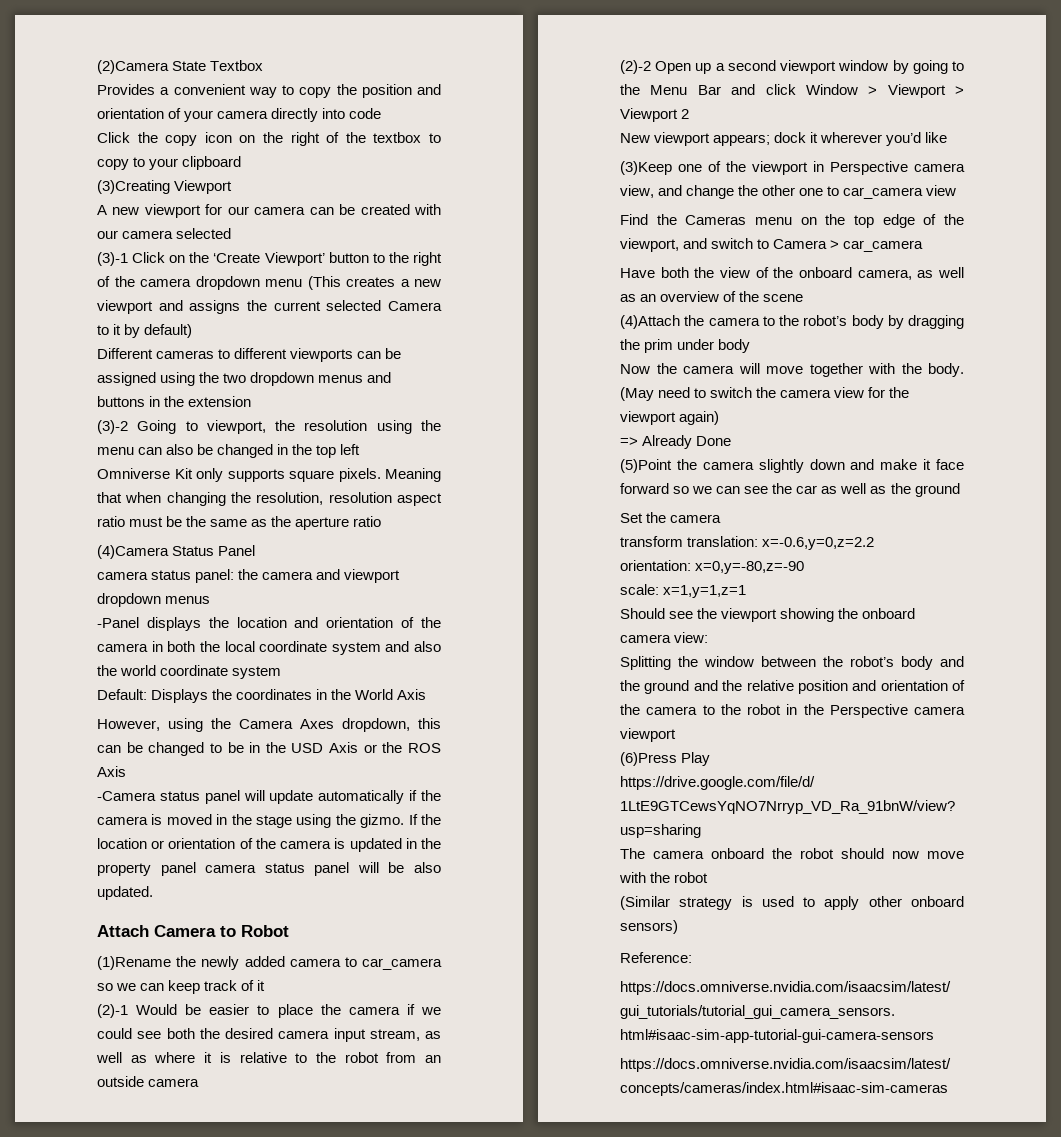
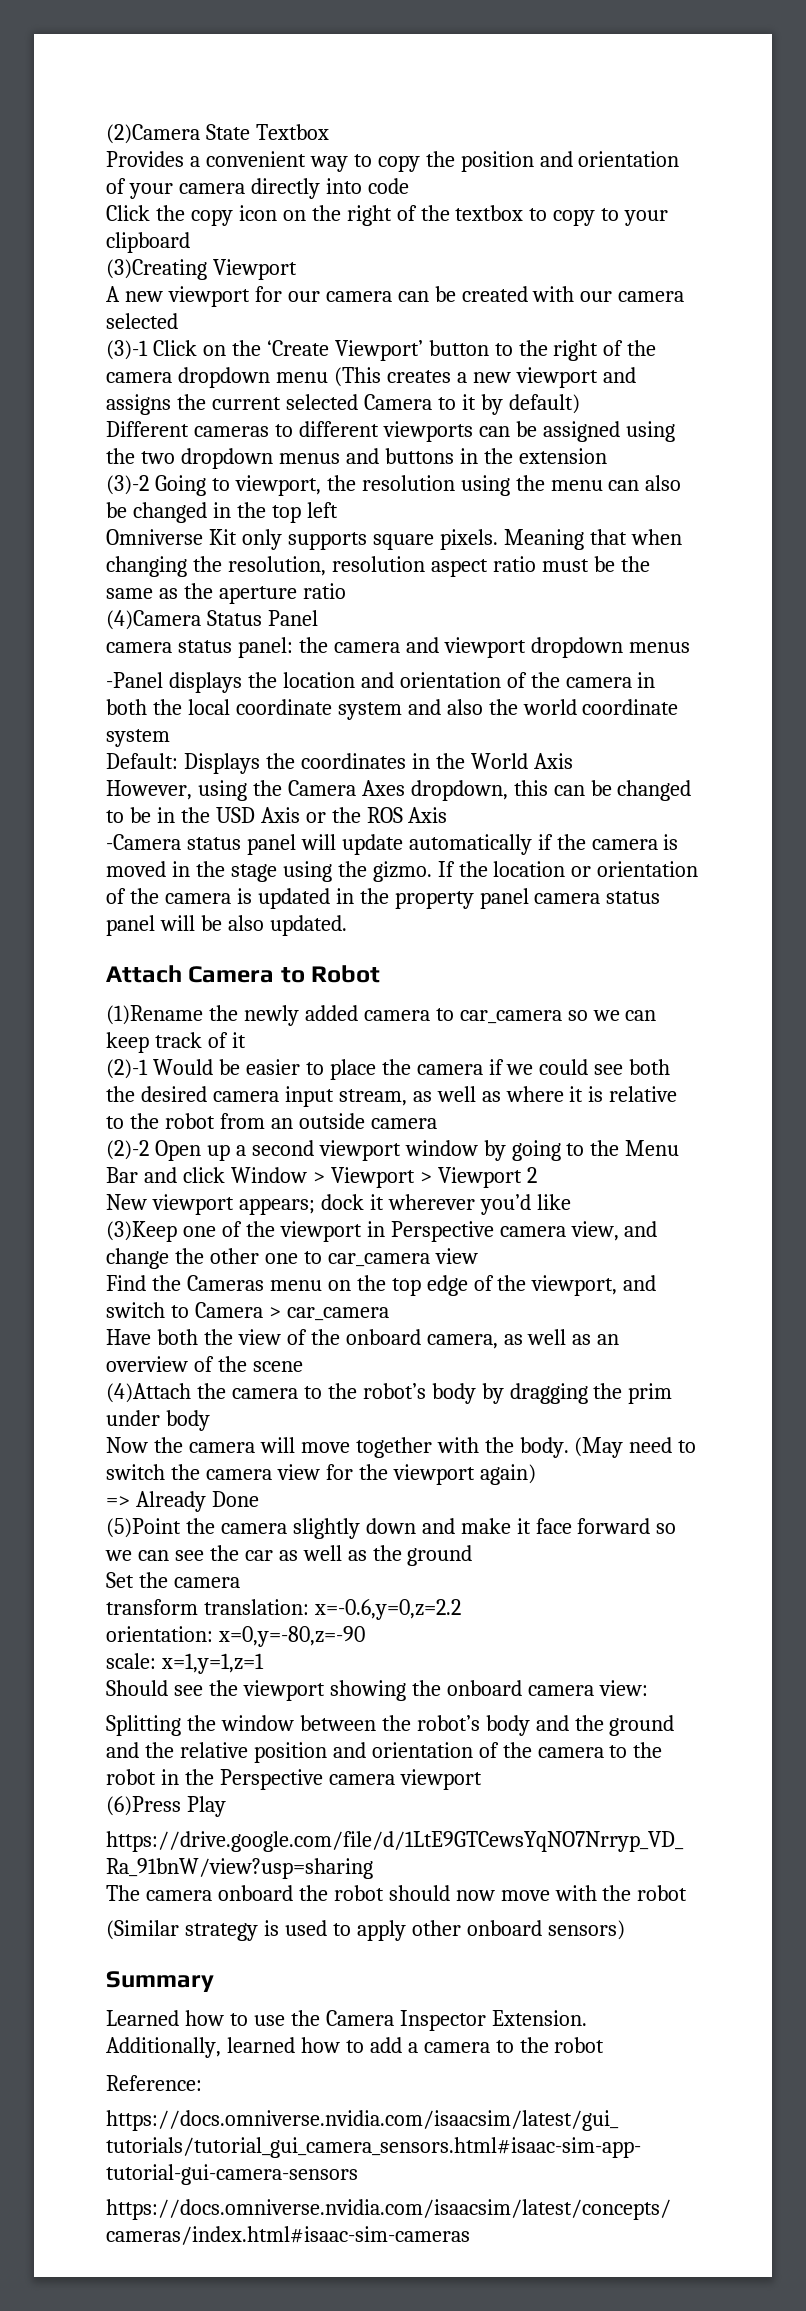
(678, 927) none -> [106,1971,214,1992] [106,2010,587,2031] [106,2037,605,2058] // Summary // Learned how to use the Camera Inspector Extension. Additionally, learned how to add a camera to the robot

